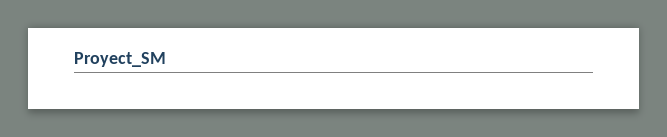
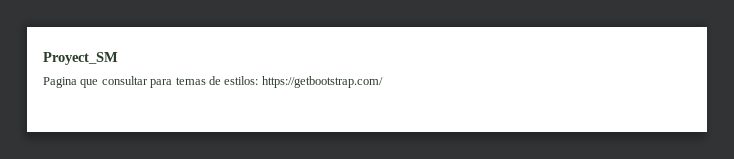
(166, 59) none -> [43,76,383,88] // Pagina que consultar para temas de estilos: https://getbootstrap.com/

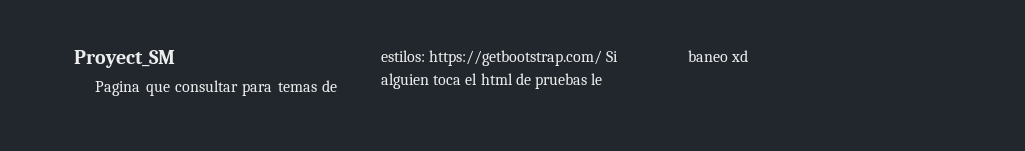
(383, 82) none -> [606,51,619,62] [381,73,603,89] [688,50,749,62] Si alguien toca el html de pruebas le baneo xd

